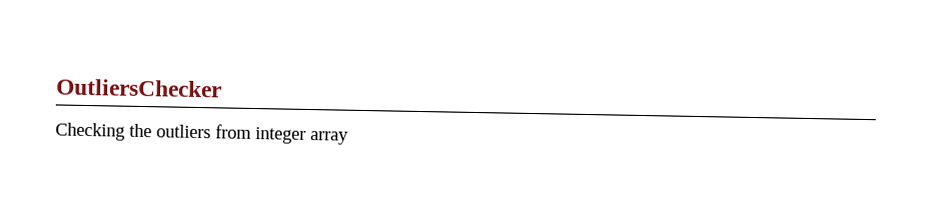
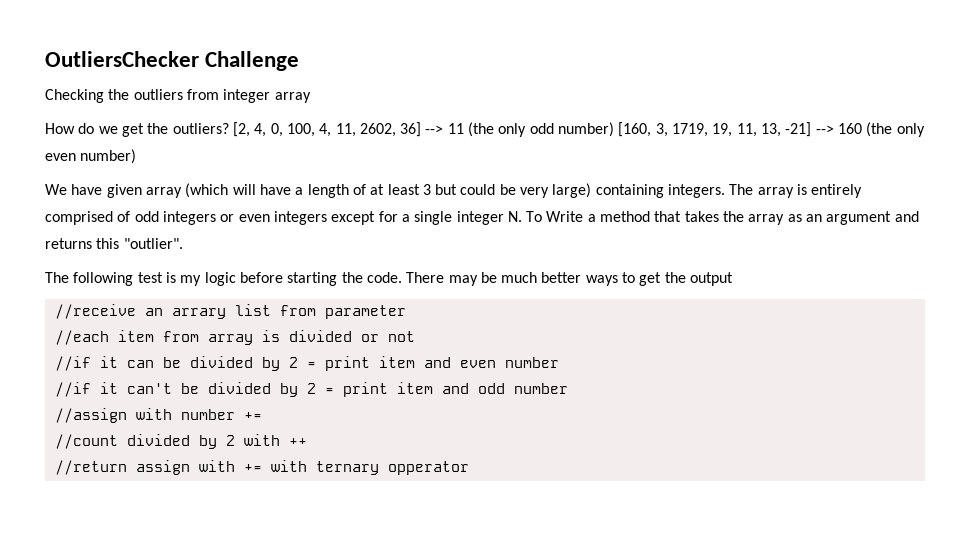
(222, 88) none -> [205,51,300,71] Challenge
(349, 138) none -> [45,122,925,137] [45,149,137,164] [45,183,863,198] [45,211,919,225] [45,238,183,249] [45,272,734,286] [54,304,406,319] [54,330,415,345] [54,356,559,371] [54,382,568,397] [54,408,262,423] [54,434,307,449] [54,460,469,475] // How do we get the outliers? [2, 4, 0, 100, 4, 11, 2602, 36] --> 11 (the only odd number) [160, 3, 1719, 19, 11, 13, -21] --> 160 (the only even number) // We have given array (which will have a length of at least 3 but could be very large) containing integers. The array is entirely comprised of odd integers or even integers except for a single integer N. To Write a method that takes the array as an argument and returns this "outlier". // The following test is my logic before starting the code. There may be much better ways to get the output // //receive an arrary list from parameter // //each item from array is divided or not // //if it can be divided by 2 = print item and even number // //if it can't be divided by 2 = print item and odd number // //assign with number += // //count divided by 2 with ++ // //return assign with += with ternary opperator

